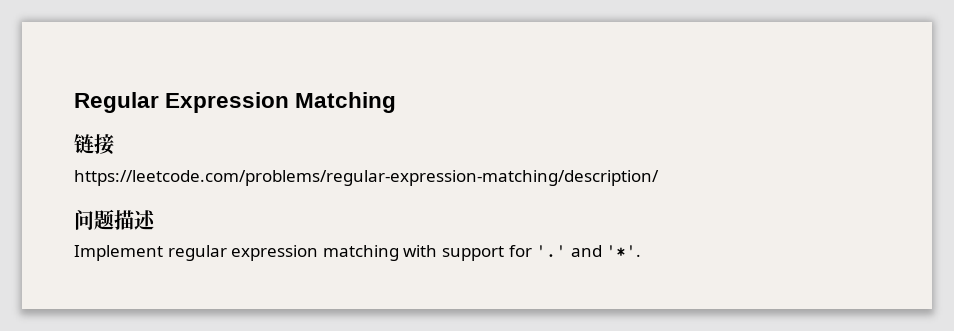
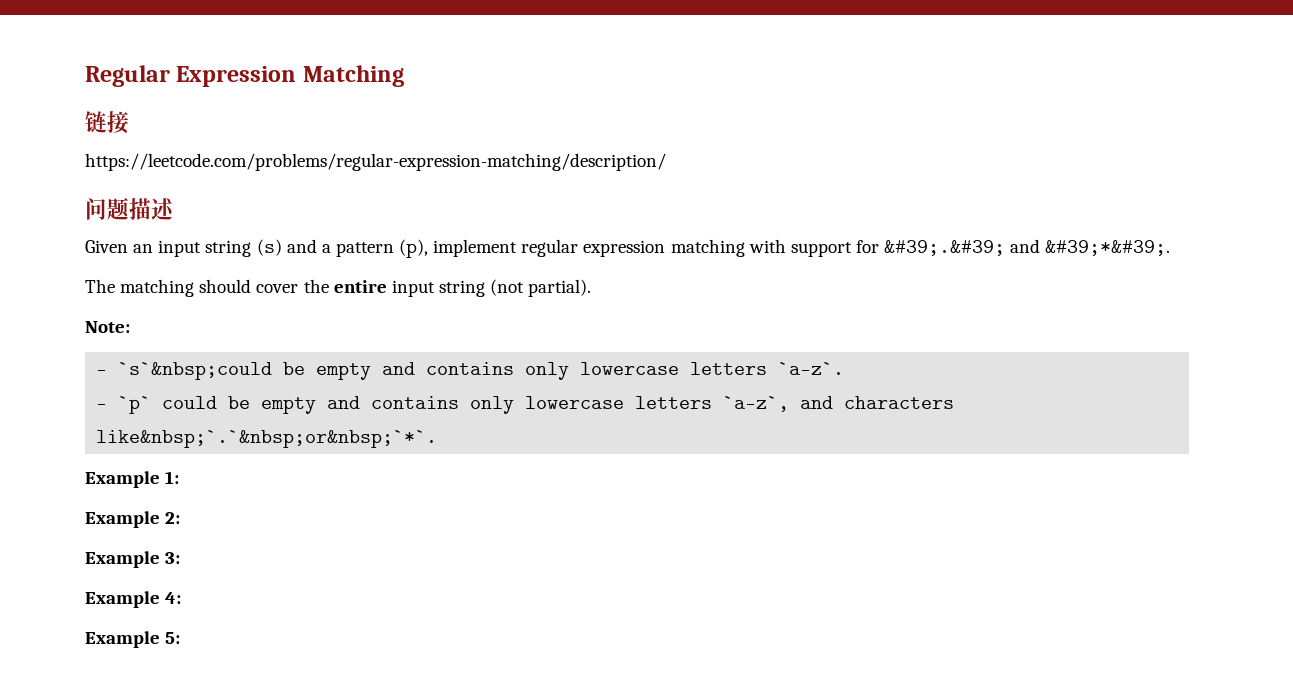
[74,245,163,261] Implement -> [85,239,518,258] Given an input string (s) and a pattern (p), implement
[536,245,642,257] '.' and '*'. -> [884,239,1171,256] [85,279,592,297] [85,321,130,333] [96,362,845,380] [96,396,955,414] [96,430,438,448] [85,471,180,488] [85,511,181,528] [85,551,181,568] [85,591,182,608] [85,631,181,648] &#39;.&#39; and &#39;*&#39;. // The matching should cover the entire input string (not partial). // Note: // - `s`&nbsp;could be empty and contains only lowercase letters `a-z`. // - `p` could be empty and contains only lowercase letters `a-z`, and characters like&nbsp;`.`&nbsp;or&nbsp;`*`. // Example 1: // Example 2: // Example 3: // Example 4: // Example 5:

